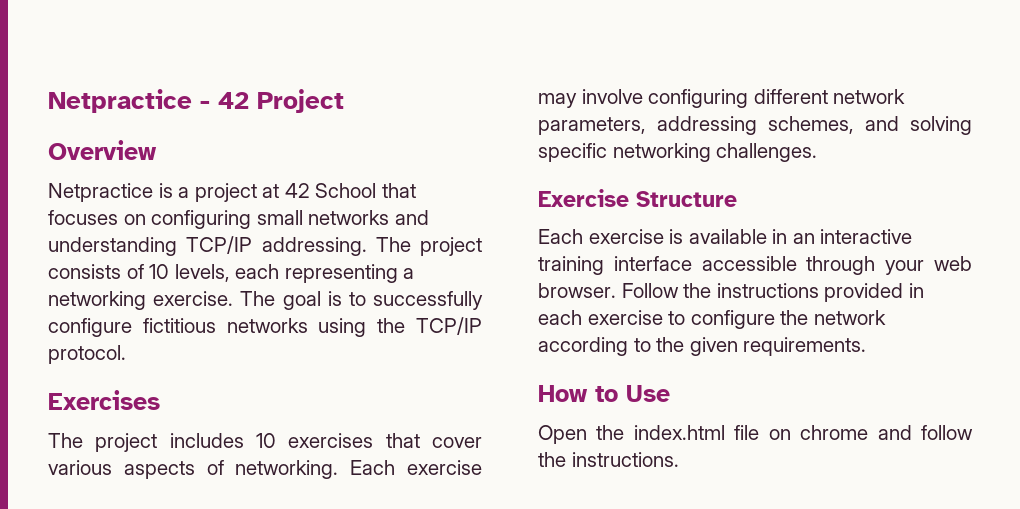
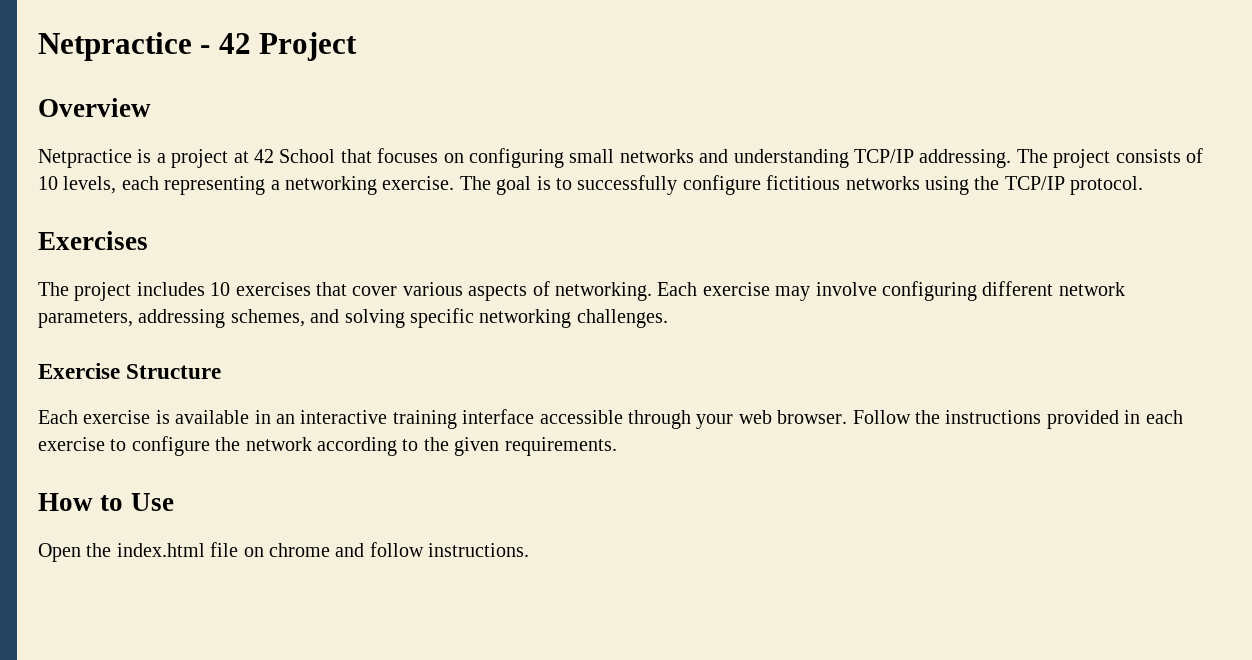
[538,452,566,467] the -> (424, 549) none

